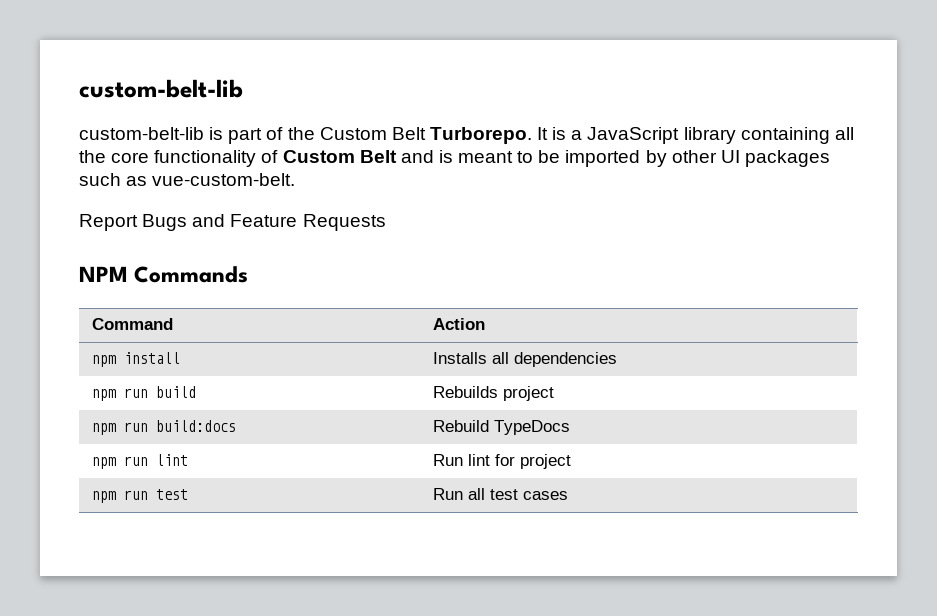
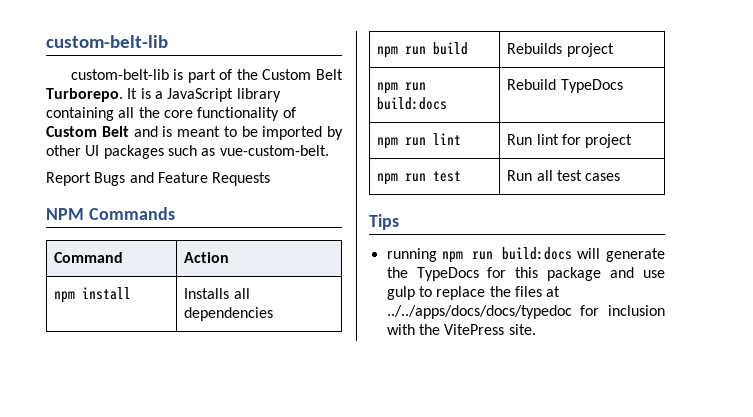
(568, 495) none -> [369,214,399,230] [386,247,665,263] [386,267,665,281] [386,286,561,300] [386,305,665,319] [386,324,536,335] // Tips // running npm run build:docs will generate the TypeDocs for this package and use gulp to replace the files at ../../apps/docs/docs/typedoc for inclusion with the VitePress site.

